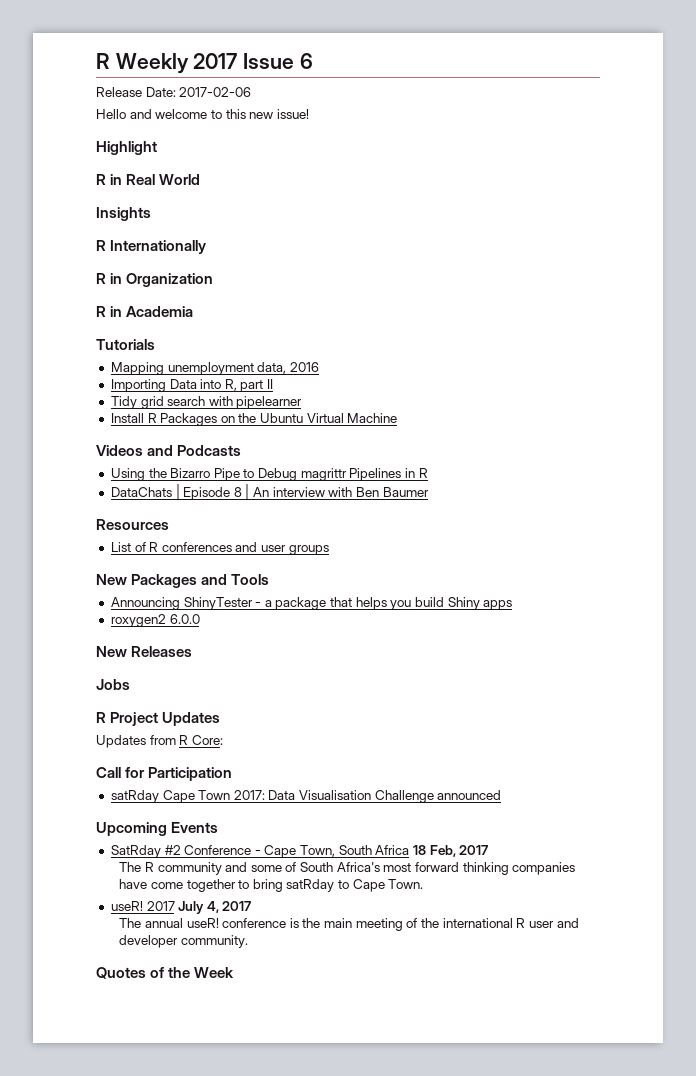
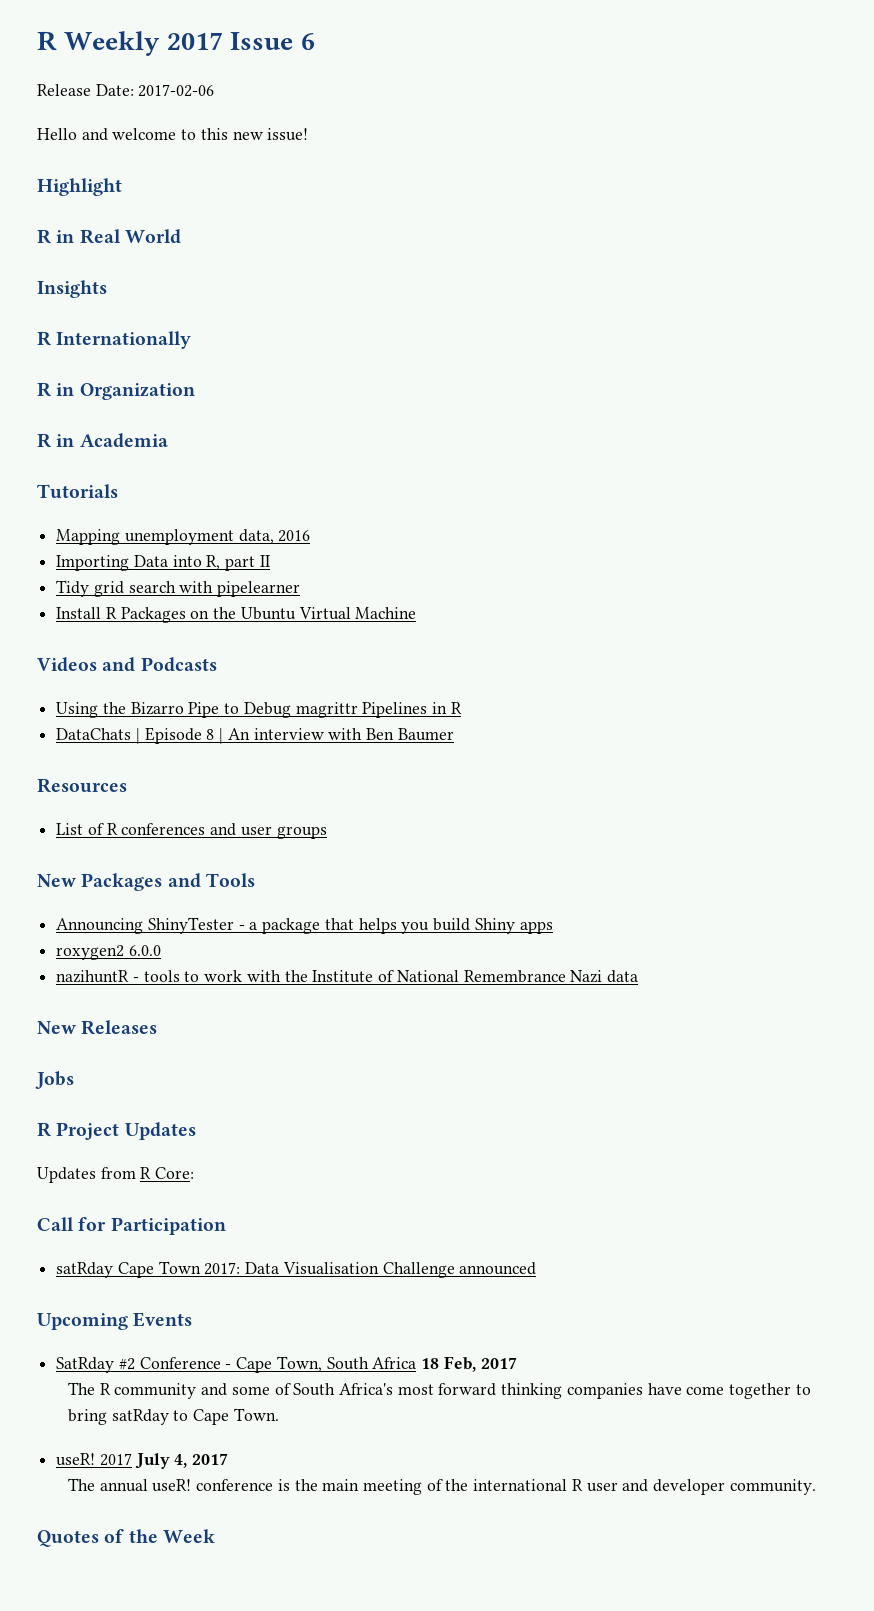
(200, 619) none -> [56,970,638,983] // nazihuntR - tools to work with the Institute of National Remembrance Nazi data

